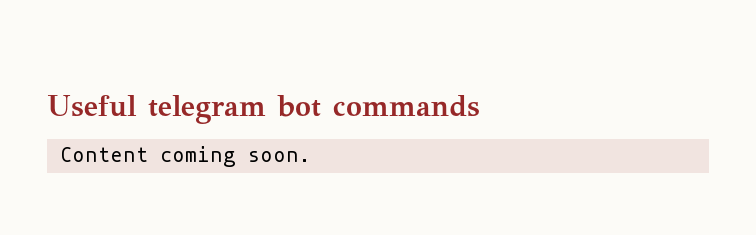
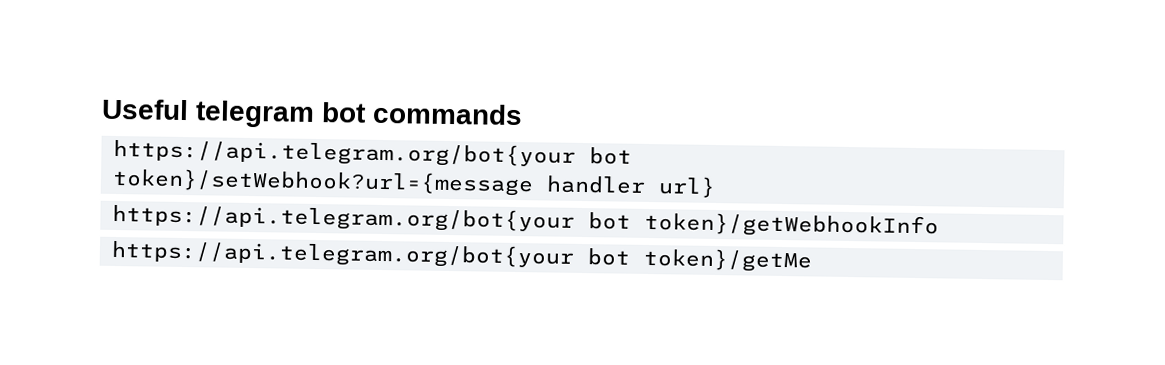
[59,146,310,167] Content coming soon. -> [113,138,633,168] [112,167,717,199] [112,203,940,239] [111,239,814,273] https://api.telegram.org/bot{your bot token}/setWebhook?url={message handler url} // https://api.telegram.org/bot{your bot token}/getWebhookInfo // https://api.telegram.org/bot{your bot token}/getMe

